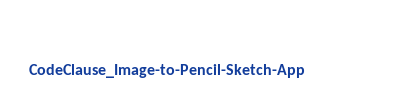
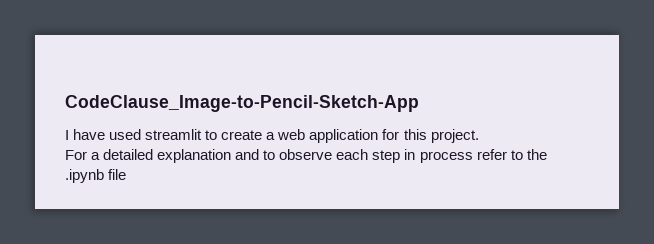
(305, 71) none -> [65,129,479,143] [65,149,547,163] [65,169,127,183] // I have used streamlit to create a web application for this project. // For a detailed explanation and to observe each step in process refer to the .ipynb file

